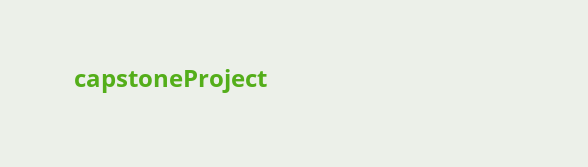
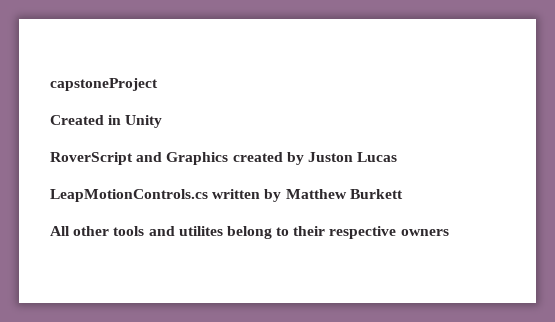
(267, 81) none -> [50,115,163,128] [50,152,398,165] [50,189,403,202] [50,226,449,239] // Created in Unity // RoverScript and Graphics created by Juston Lucas // LeapMotionControls.cs written by Matthew Burkett // All other tools and utilites belong to their respective owners

